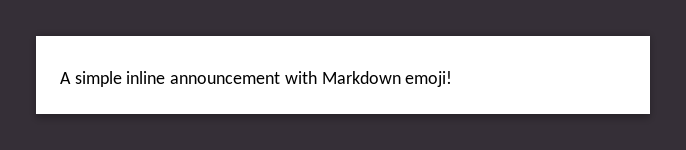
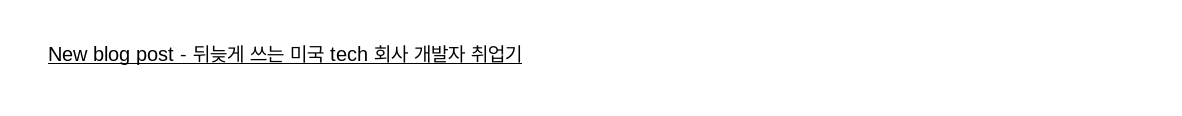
[60,71,453,87] A simple inline announcement with Markdown emoji! -> [48,45,522,65] New blog post - 뒤늦게 쓰는 미국 tech 회사 개발자 취업기

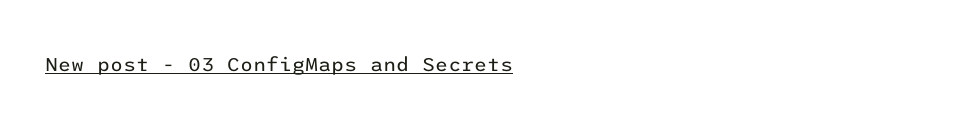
[93,46,130,65] blog -> (84, 65) none
[193,45,522,63] 뒤늦게 쓰는 미국 tech 회사 개발자 취업기 -> [188,56,513,75] 03 ConfigMaps and Secrets

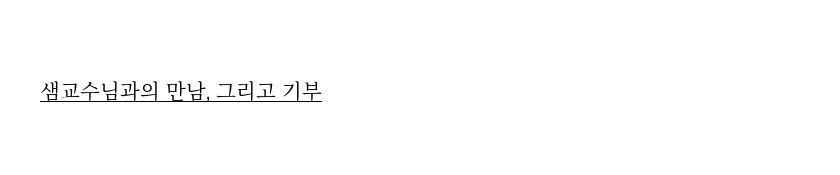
[45,56,513,75] New post - 03 ConfigMaps and Secrets -> [40,81,322,102] 샘교수님과의 만남, 그리고 기부

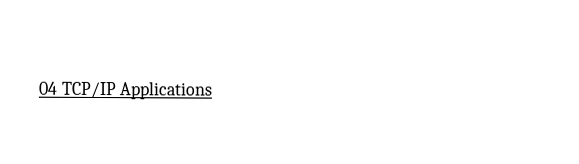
[40,81,322,102] 샘교수님과의 만남, 그리고 기부 -> [38,81,214,100] 04 TCP/IP Applications

